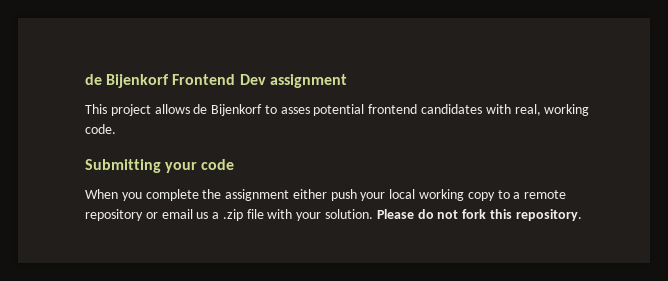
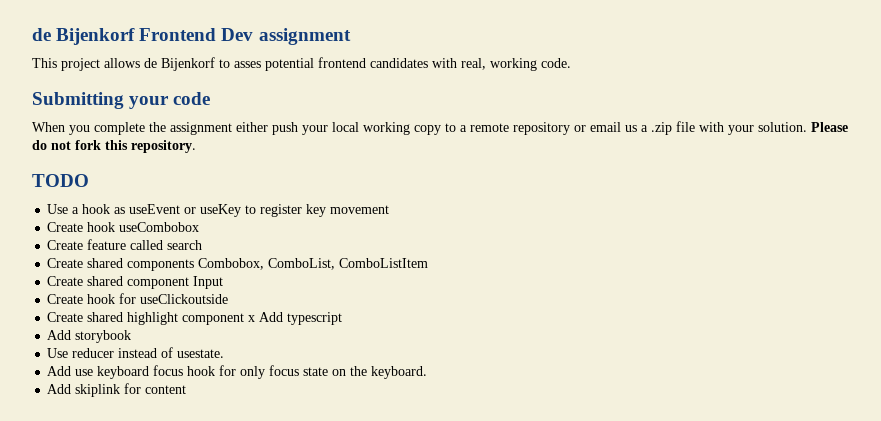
(582, 215) none -> [32,174,89,187] [47,204,390,217] [47,222,200,232] [47,239,203,250] [47,258,429,271] [47,276,224,289] [47,293,229,304] [47,312,343,325] [47,330,132,343] [47,347,225,358] [47,365,428,379] [47,383,187,397] // TODO // Use a hook as useEvent or useKey to register key movement // Create hook useCombobox // Create feature called search // Create shared components Combobox, ComboList, ComboListItem // Create shared component Input // Create hook for useClickoutside // Create shared highlight component x Add typescript // Add storybook // Use reducer instead of usestate. // Add use keyboard focus hook for only focus state on the keyboard. // Add skiplink for content

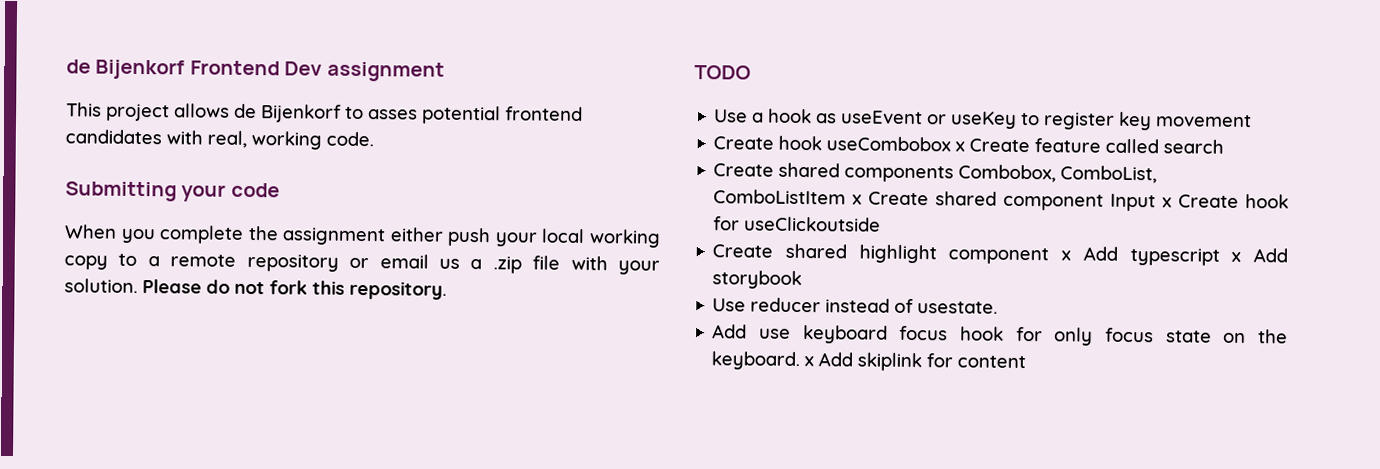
(200, 227) // -> [955,141,966,152] x
(429, 263) // -> [852,194,863,205] x
(224, 282) // -> [1162,197,1173,208] x
(343, 318) // -> [1231,251,1242,263] x
(428, 372) // -> [804,356,815,367] x

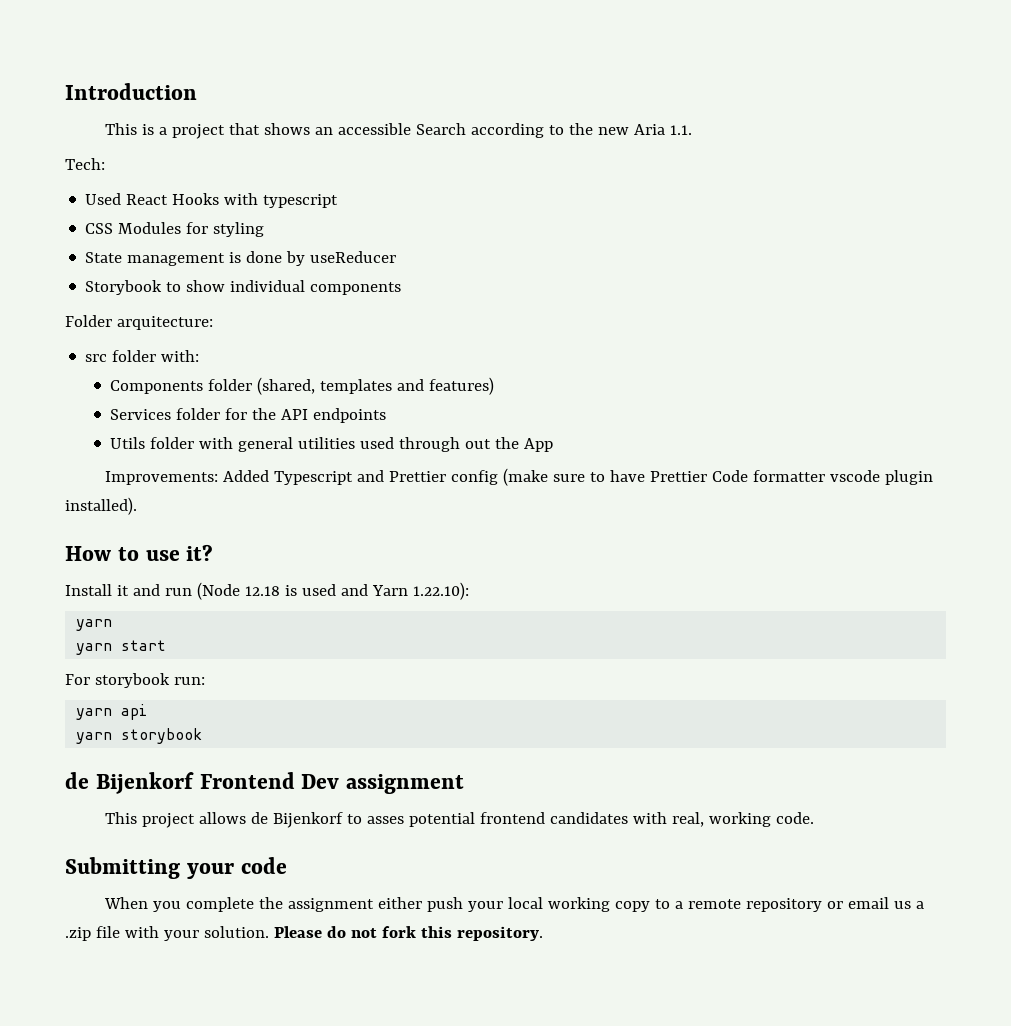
(66, 66) none -> [65,83,197,100] [105,123,692,139] [65,158,105,170] [85,193,339,208] [85,222,265,237] [85,251,397,266] [85,280,402,295] [65,315,213,330] [85,350,200,362] [110,377,495,395] [110,408,387,423] [110,437,554,452] [105,468,933,486] [65,497,137,515] [65,544,214,561] [65,582,469,600] [76,619,113,631] [76,640,167,655] [65,673,205,688] [76,704,148,720] [76,728,203,744] Introduction // This is a project that shows an accessible Search according to the new Aria 1.1. // Tech: // Used React Hooks with typescript // CSS Modules for styling // State management is done by useReducer // Storybook to show individual components // Folder arquitecture: // src folder with: // Components folder (shared, templates and features) // Services folder for the API endpoints // Utils folder with general utilities used through out the App // Improvements: Added Typescript and Prettier config (make sure to have Prettier Code formatter vscode plugin installed). // How to use it? // Install it and run (Node 12.18 is used and Yarn 1.22.10): // yarn // yarn start // For storybook run: // yarn api // yarn storybook //
[694,65,751,80] [714,108,1253,131] [713,135,1225,154] [713,162,1158,184] [713,189,1289,212] [713,216,882,232] [712,243,1288,266] [712,270,803,290] [712,297,999,314] [712,324,1288,346] [711,351,1027,372] // TODO // Use a hook as useEvent or useKey to register key movement // Create hook useCombobox x Create feature called search // Create shared components Combobox, ComboList, ComboListItem x Create shared component Input x Create hook for useClickoutside // Create shared highlight component x Add typescript x Add storybook // Use reducer instead of usestate. // Add use keyboard focus hook for only focus state on the keyboard. x Add skiplink for content -> (543, 933) none

